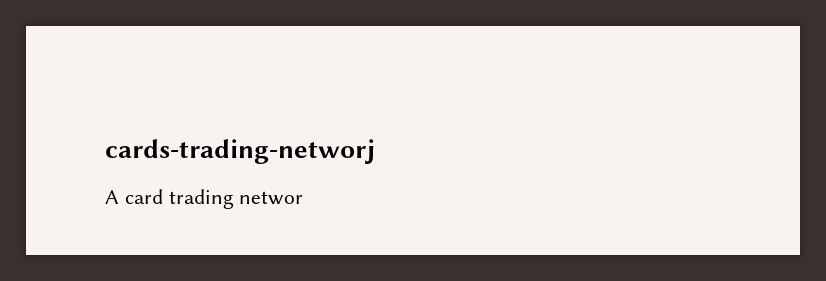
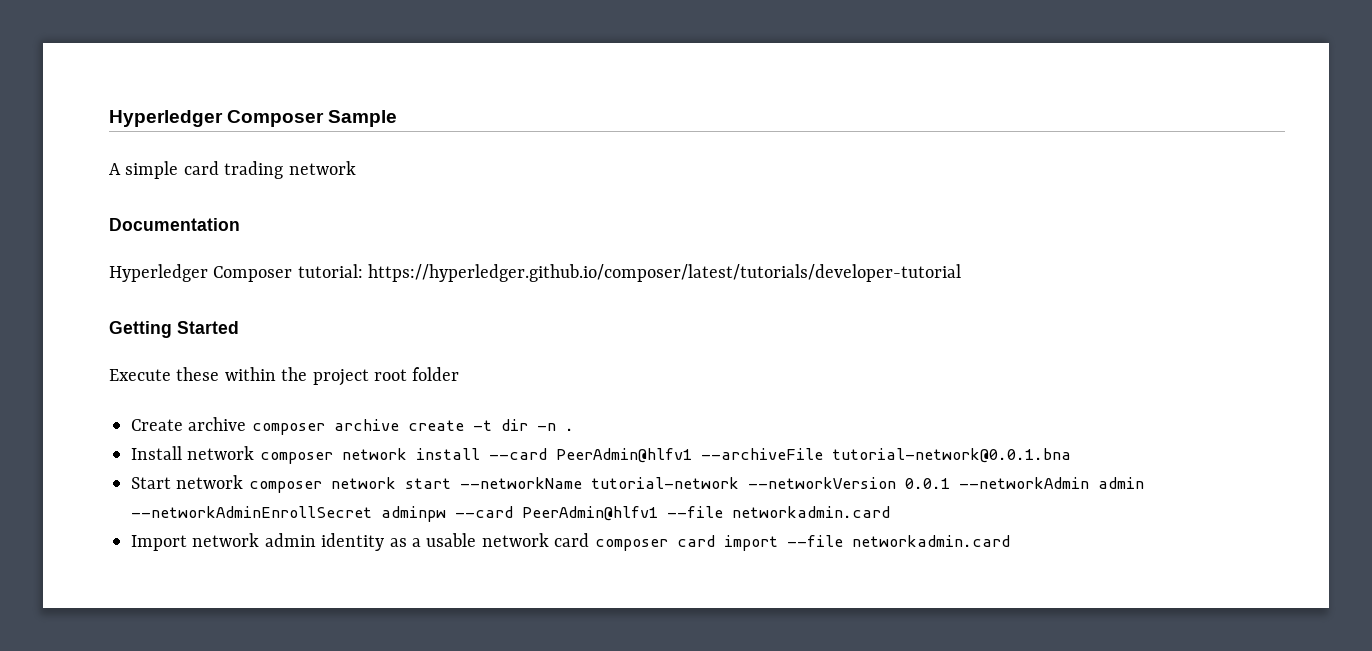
[105,139,375,164] cards-trading-networj -> [109,110,398,127] Hyperledger Composer Sample
(119, 197) none -> [125,161,179,179] simple
[239,191,304,205] networ -> [288,161,356,175] [109,218,240,231] [109,264,962,282] [109,321,239,338] [109,367,460,386] [131,417,574,435] [131,446,1071,464] [131,475,1144,493] [131,506,890,522] [131,533,1010,551] network // Documentation // Hyperledger Composer tutorial: https://hyperledger.github.io/composer/latest/tutorials/developer-tutorial // Getting Started // Execute these within the project root folder // Create archive composer archive create -t dir -n . // Install network composer network install --card PeerAdmin@hlfv1 --archiveFile tutorial-network@0.0.1.bna // Start network composer network start --networkName tutorial-network --networkVersion 0.0.1 --networkAdmin admin --networkAdminEnrollSecret adminpw --card PeerAdmin@hlfv1 --file networkadmin.card // Import network admin identity as a usable network card composer card import --file networkadmin.card

